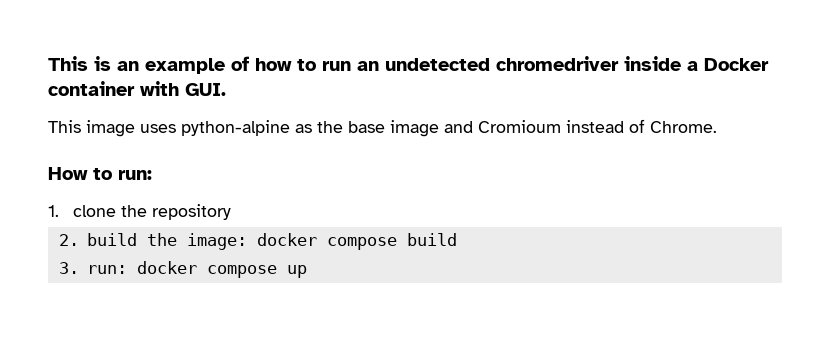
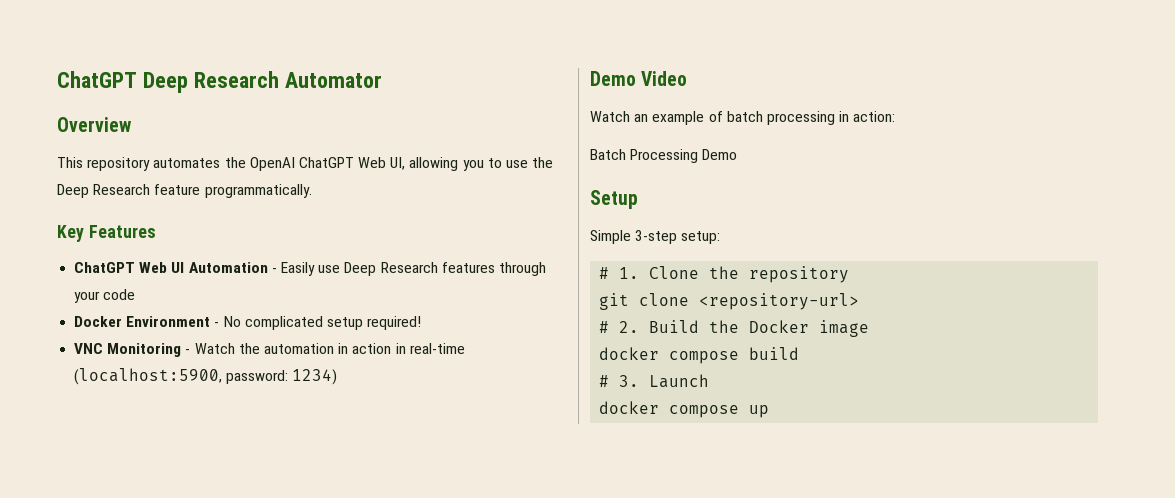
[48,56,769,74] [48,81,226,96] [48,119,717,137] [48,167,152,180] [48,204,231,220] [58,233,248,250] This is an example of how to run an undetected chromedriver inside a Docker container with GUI. // This image uses python-alpine as the base image and Cromioum instead of Chrome. // How to run: // 1. clone the repository // 2. build the image: -> [57,71,382,93] [57,117,131,132] [57,157,554,171] [57,184,312,198] [57,225,156,242] [74,262,546,276] [74,289,136,303] [74,316,422,330] [74,343,465,357] [74,368,338,385] [590,71,688,86] [590,111,896,125] [590,149,738,163] [590,190,638,209] [590,230,721,244] [599,266,850,283] [599,293,860,310] [599,320,870,337] ChatGPT Deep Research Automator // Overview // This repository automates the OpenAI ChatGPT Web UI, allowing you to use the Deep Research feature programmatically. // Key Features // ChatGPT Web UI Automation - Easily use Deep Research features through your code // Docker Environment - No complicated setup required! // VNC Monitoring - Watch the automation in action in real-time (localhost:5900, password: 1234) // Demo Video // Watch an example of batch processing in action: // Batch Processing Demo // Setup // Simple 3-step setup: // # 1. Clone the repository // git clone <repository-url> // # 2. Build the Docker image //
[58,262,128,274] 3. run: -> [599,374,710,388] # 3. Launch //

